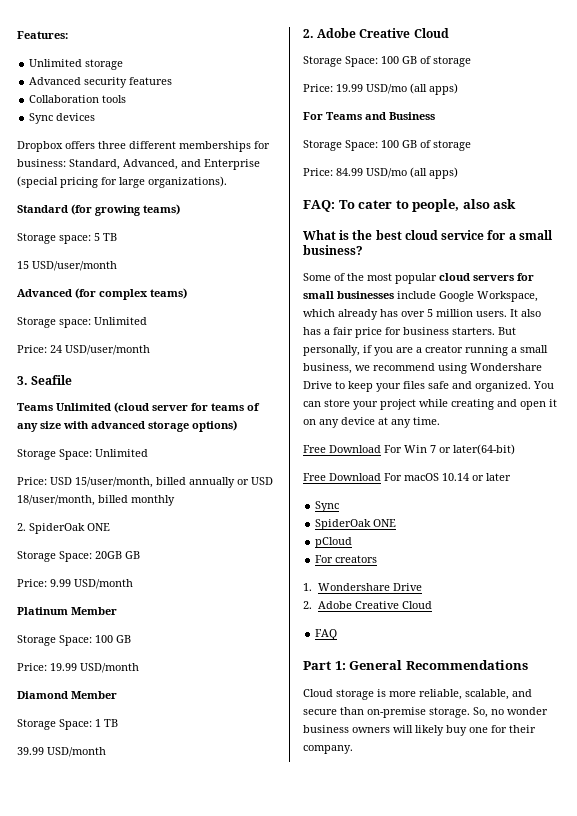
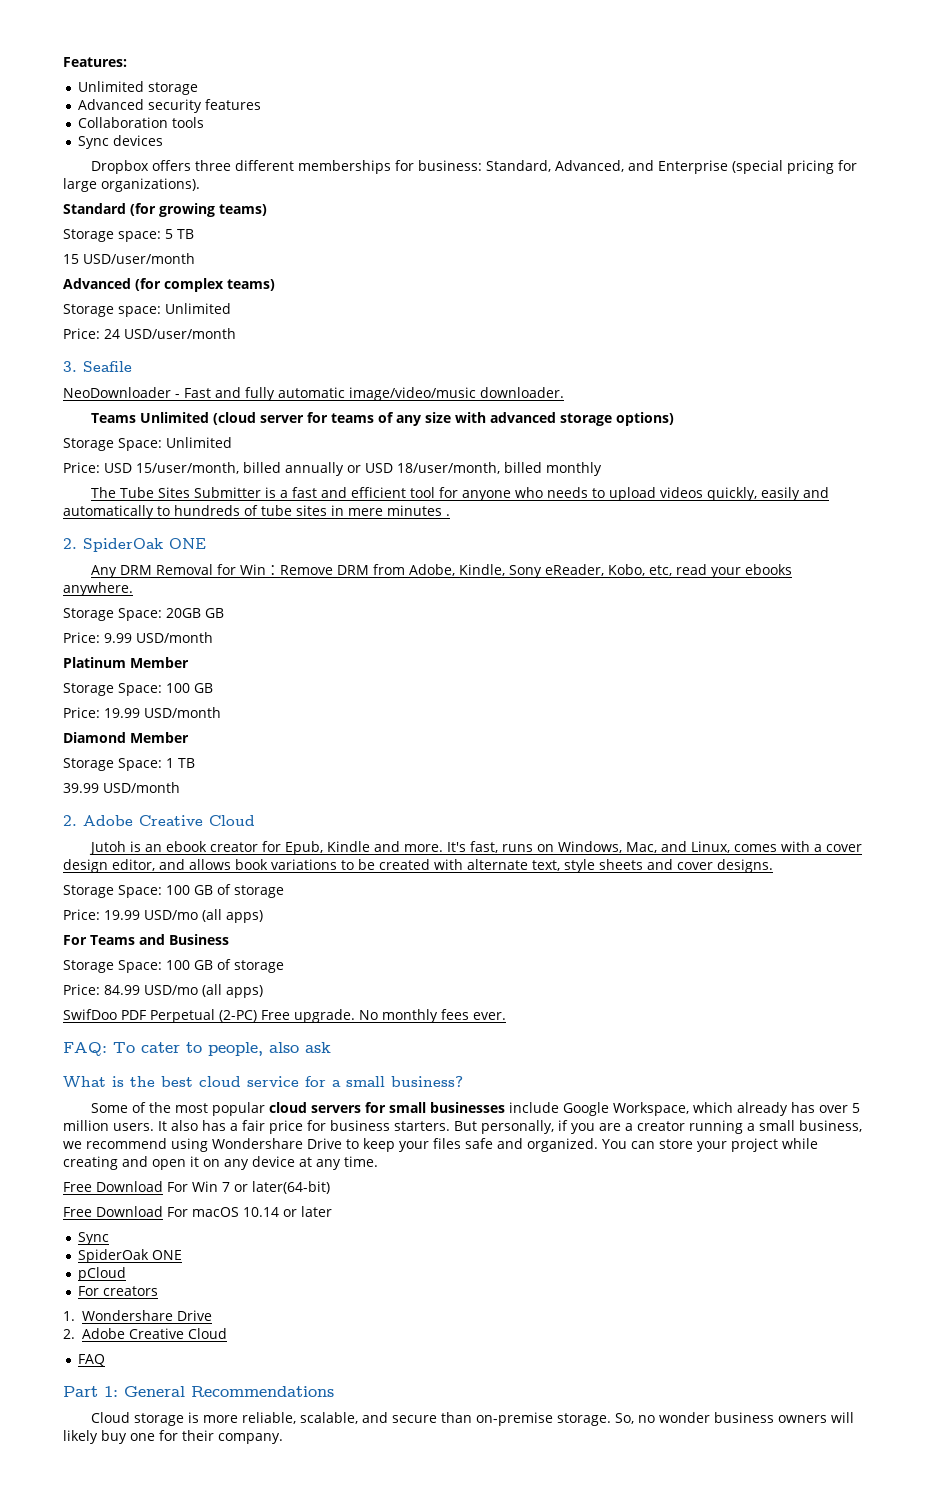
(73, 380) none -> [63,387,564,401] // NeoDownloader - Fast and fully automatic image/video/music downloader.
[17,523,110,534] 2. SpiderOak ONE -> [91,487,830,501] [63,505,450,519] [63,538,206,552] [91,564,793,578] [63,582,133,596] The Tube Sites Submitter is a fast and efficient tool for anyone who needs to upload videos quickly, easily and automatically to hundreds of tube sites in mere minutes . // 2. SpiderOak ONE // Any DRM Removal for Win：Remove DRM from Adobe, Kindle, Sony eReader, Kobo, etc, read your ebooks anywhere.
(449, 33) none -> [89,841,863,855] [63,859,773,873] // Jutoh is an ebook creator for Epub, Kindle and more. It's fast, runs on Windows, Mac, and Linux, comes with a cover design editor, and allows book variations to be created with alternate text, style sheets and cover designs.
(458, 173) none -> [63,1009,506,1023] // SwifDoo PDF Perpetual (2-PC) Free upgrade. No monthly fees ever.

